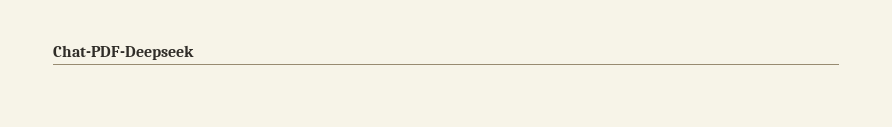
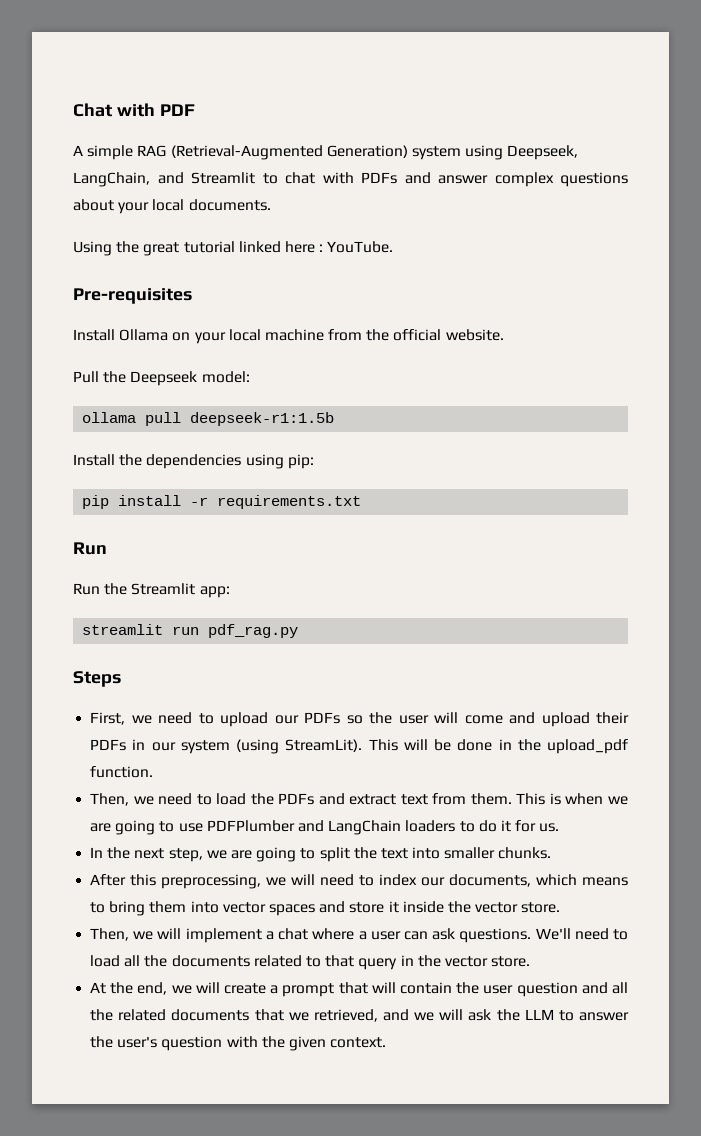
[53,45,194,60] Chat-PDF-Deepseek -> [73,103,195,117] [73,145,579,160] [73,172,628,187] [73,199,271,214] [73,241,394,256] [73,288,192,304] [73,329,504,344] [73,371,250,386] [82,412,335,426] [73,454,314,469] [82,495,362,509] [73,542,107,555] [73,583,230,598] [82,624,299,638] [73,671,121,687] [90,712,629,727] [90,739,628,754] [90,766,154,778] [90,793,629,806] [90,820,560,835] [90,847,552,862] [90,874,628,889] [90,901,561,916] [90,928,629,943] [90,955,531,970] [90,982,628,997] [90,1009,629,1022] [90,1036,387,1051] Chat with PDF // A simple RAG (Retrieval-Augmented Generation) system using Deepseek, LangChain, and Streamlit to chat with PDFs and answer complex questions about your local documents. // Using the great tutorial linked here : YouTube. // Pre-requisites // Install Ollama on your local machine from the official website. // Pull the Deepseek model: // ollama pull deepseek-r1:1.5b // Install the dependencies using pip: // pip install -r requirements.txt // Run // Run the Streamlit app: // streamlit run pdf_rag.py // Steps // First, we need to upload our PDFs so the user will come and upload their PDFs in our system (using StreamLit). This will be done in the upload_pdf function. // Then, we need to load the PDFs and extract text from them. This is when we are going to use PDFPlumber and LangChain loaders to do it for us. // In the next step, we are going to split the text into smaller chunks. // After this preprocessing, we will need to index our documents, which means to bring them into vector spaces and store it inside the vector store. // Then, we will implement a chat where a user can ask questions. We'll need to load all the documents related to that query in the vector store. // At the end, we will create a prompt that will contain the user question and all the related documents that we retrieved, and we will ask the LLM to answer the user's question with the given context.

